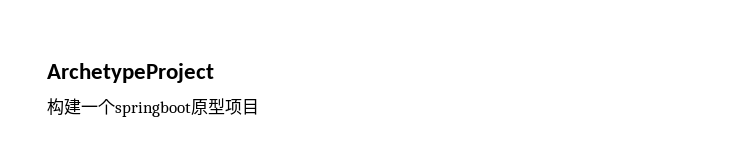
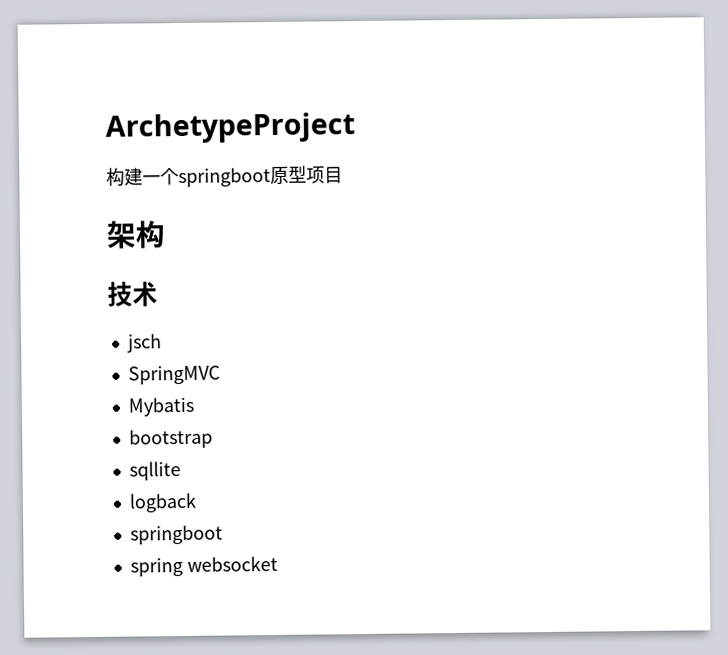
(259, 107) none -> [106,220,166,249] [107,281,158,307] [126,333,162,353] [127,364,220,385] [127,396,194,417] [128,428,213,449] [128,461,181,481] [128,492,197,513] [129,524,223,545] [129,555,278,577] // 架构 // 技术 // jsch // SpringMVC // Mybatis // bootstrap // sqllite // logback // springboot // spring websocket

